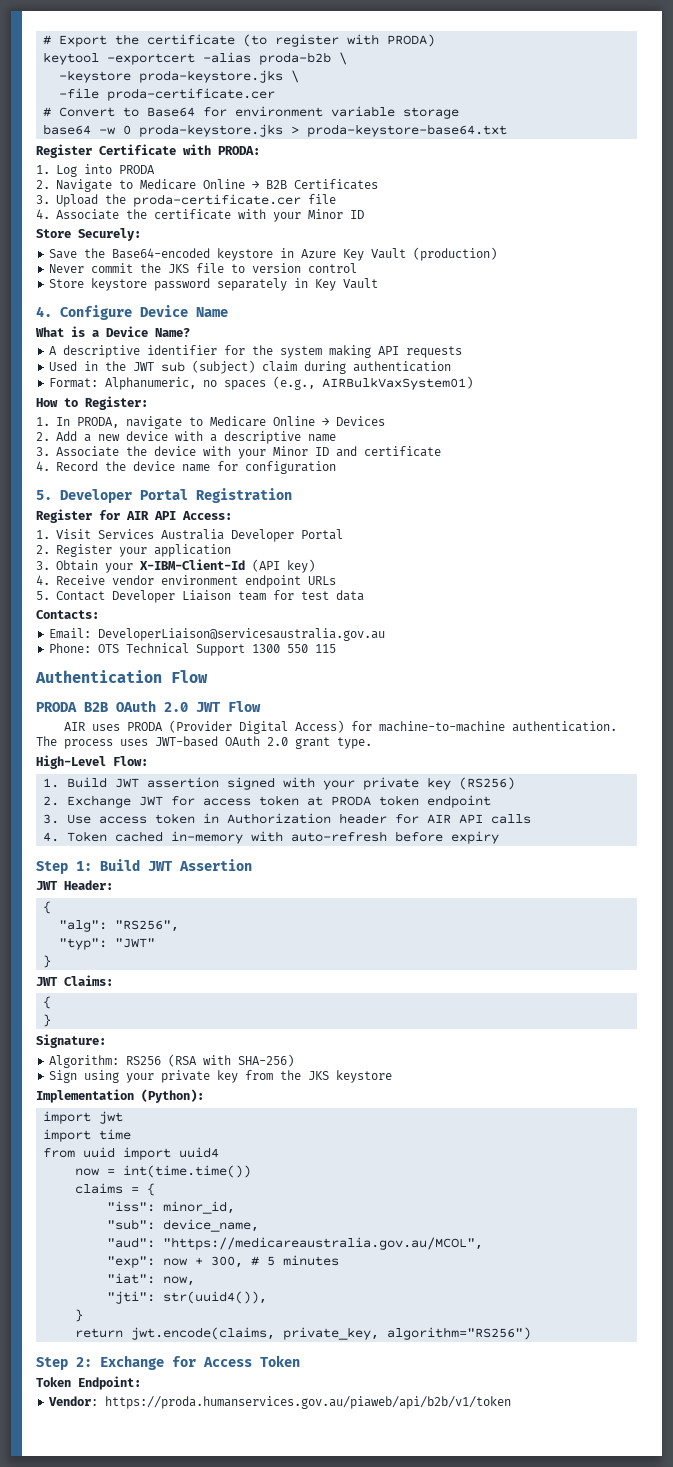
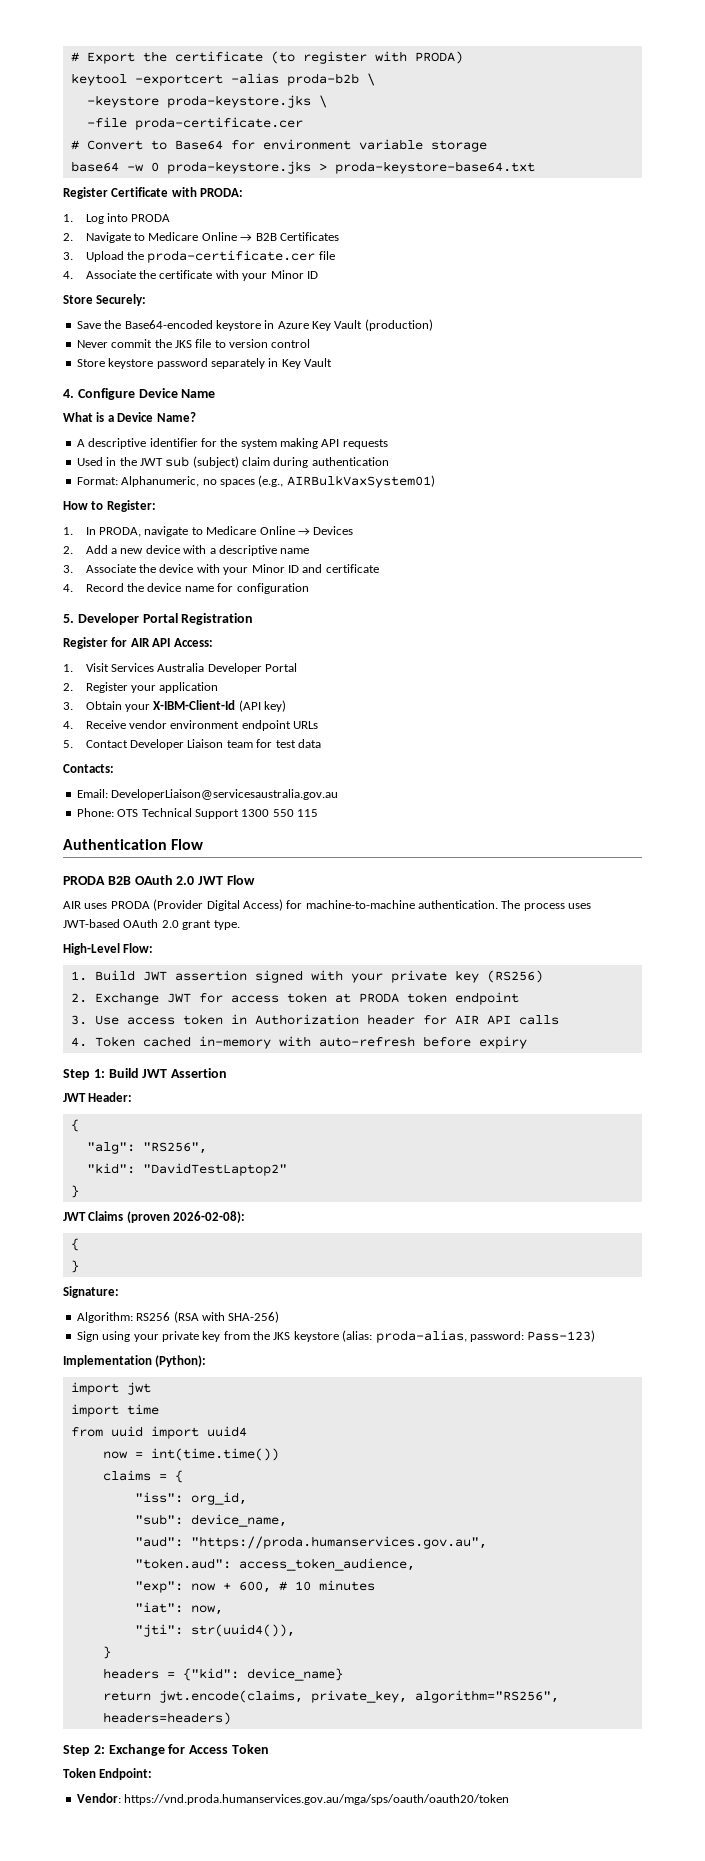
[59,938,156,950] "typ": "JWT" -> [86,1163,287,1176] "kid": "DavidTestLaptop2"
[64,975,113,986] Claims: -> [88,1211,246,1223] Claims (proven 2026-02-08):
(393, 1076) none -> [342,1330,596,1343] (alias: proda-alias, password: Pass-123)
[163,1201,236,1214] minor_id, -> [190,1492,247,1505] org_id,
[163,1237,484,1250] "https://medicareaustralia.gov.au/MCOL", -> [190,1536,487,1549] [134,1558,415,1571] "https://proda.humanservices.gov.au", // "token.aud": access_token_audience,
[211,1256,276,1268] 300, # 5 -> [238,1581,311,1593] 600, # 10
(84, 1315) none -> [102,1668,343,1681] // headers = {"kid": device_name}
[387,1327,532,1340] algorithm="RS256") -> [414,1690,559,1703] [102,1712,231,1725] algorithm="RS256", headers=headers)
[105,1396,512,1409] https://proda.humanservices.gov.au/piaweb/api/b2b/v1/token -> [124,1794,510,1805] https://vnd.proda.humanservices.gov.au/mga/sps/oauth/oauth20/token

